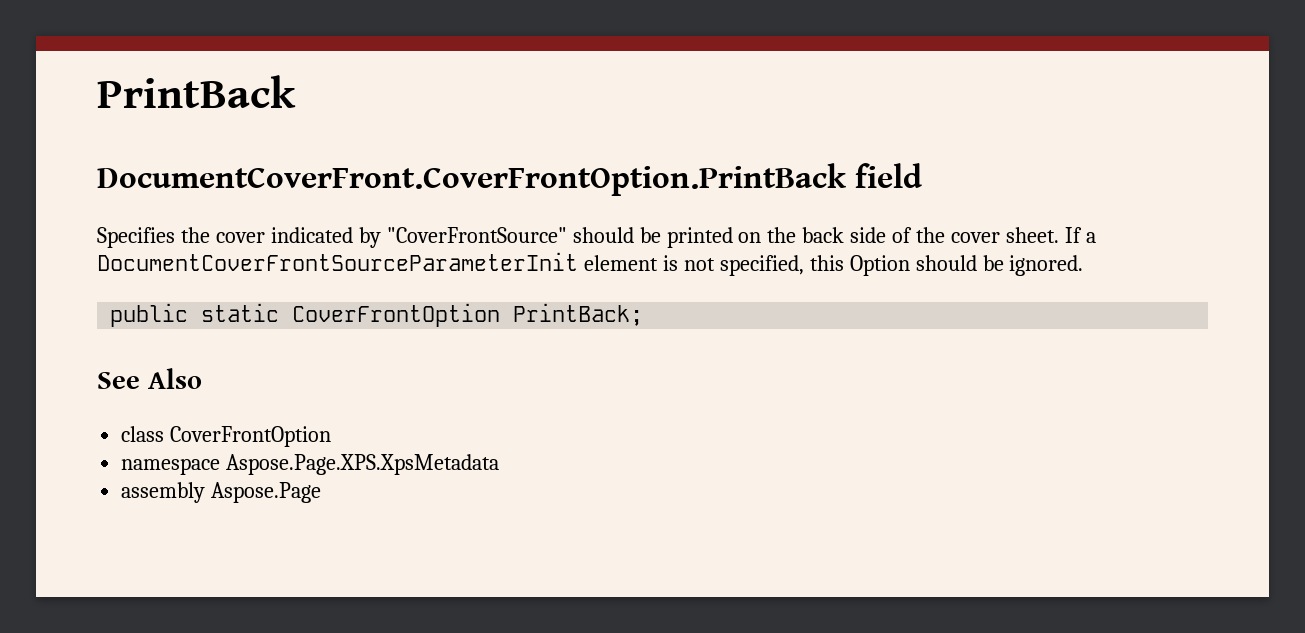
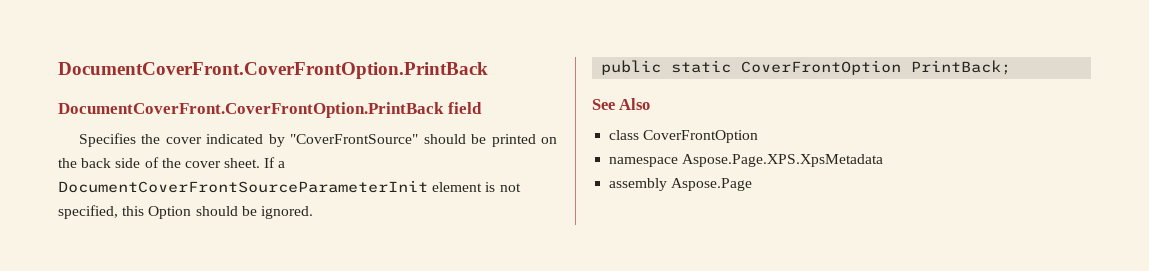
[97,75,296,108] PrintBack -> [58,62,488,79] DocumentCoverFront.CoverFrontOption.PrintBack

